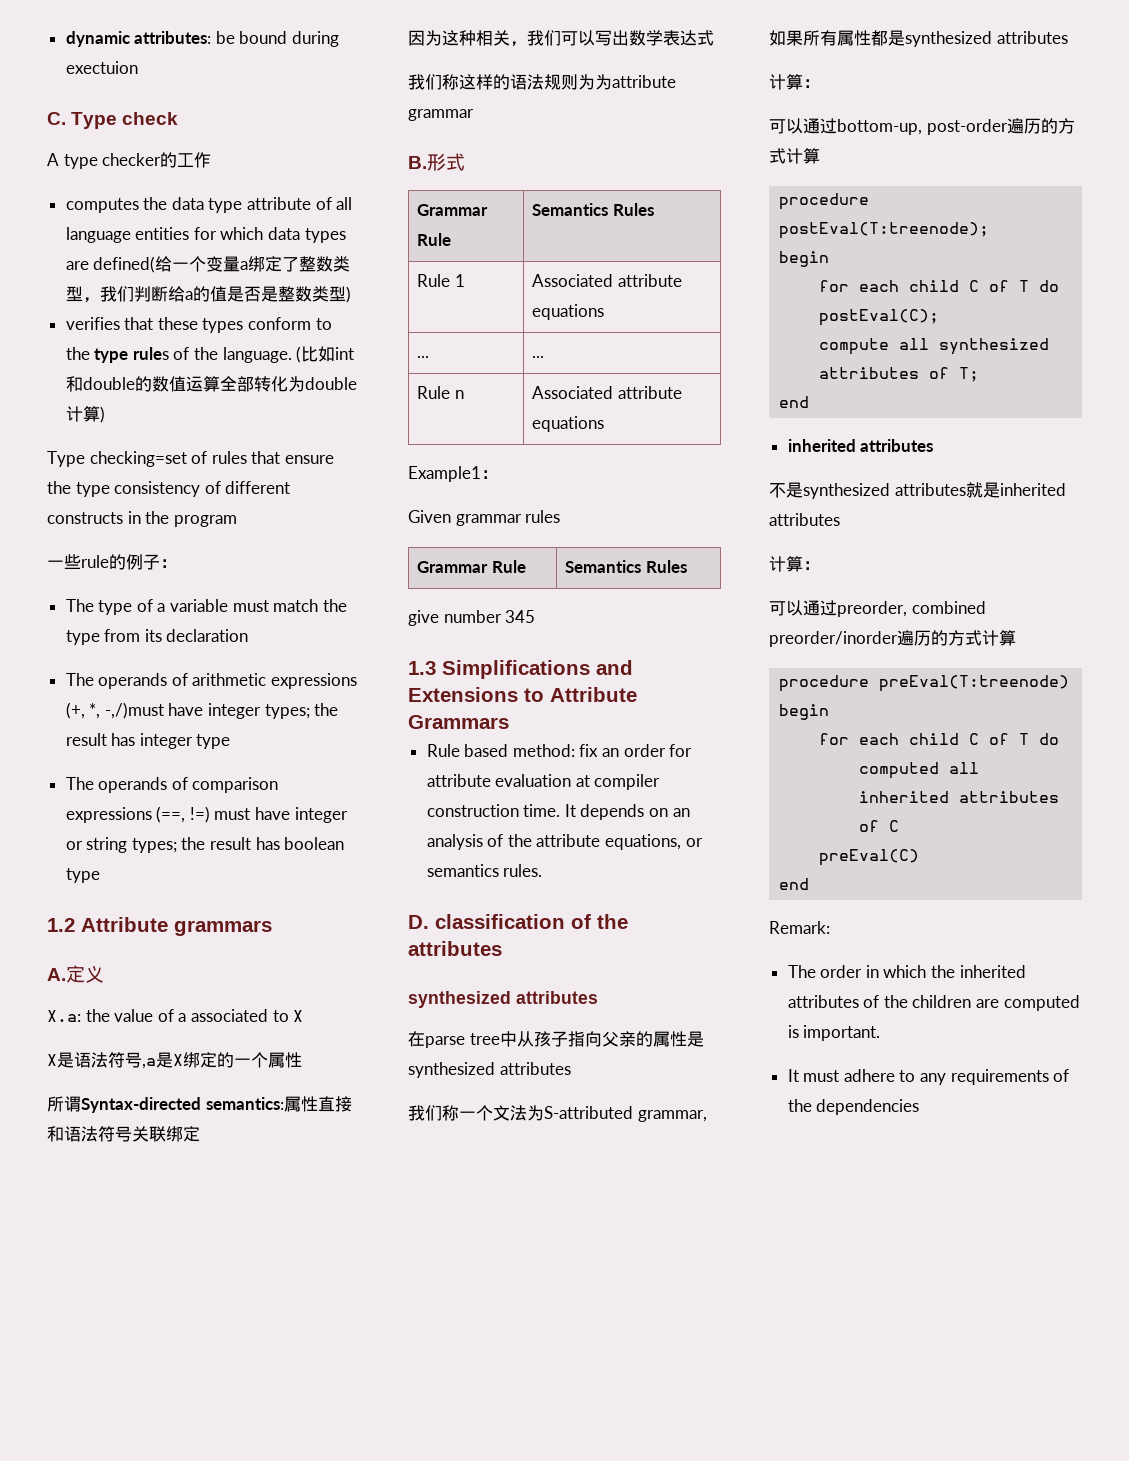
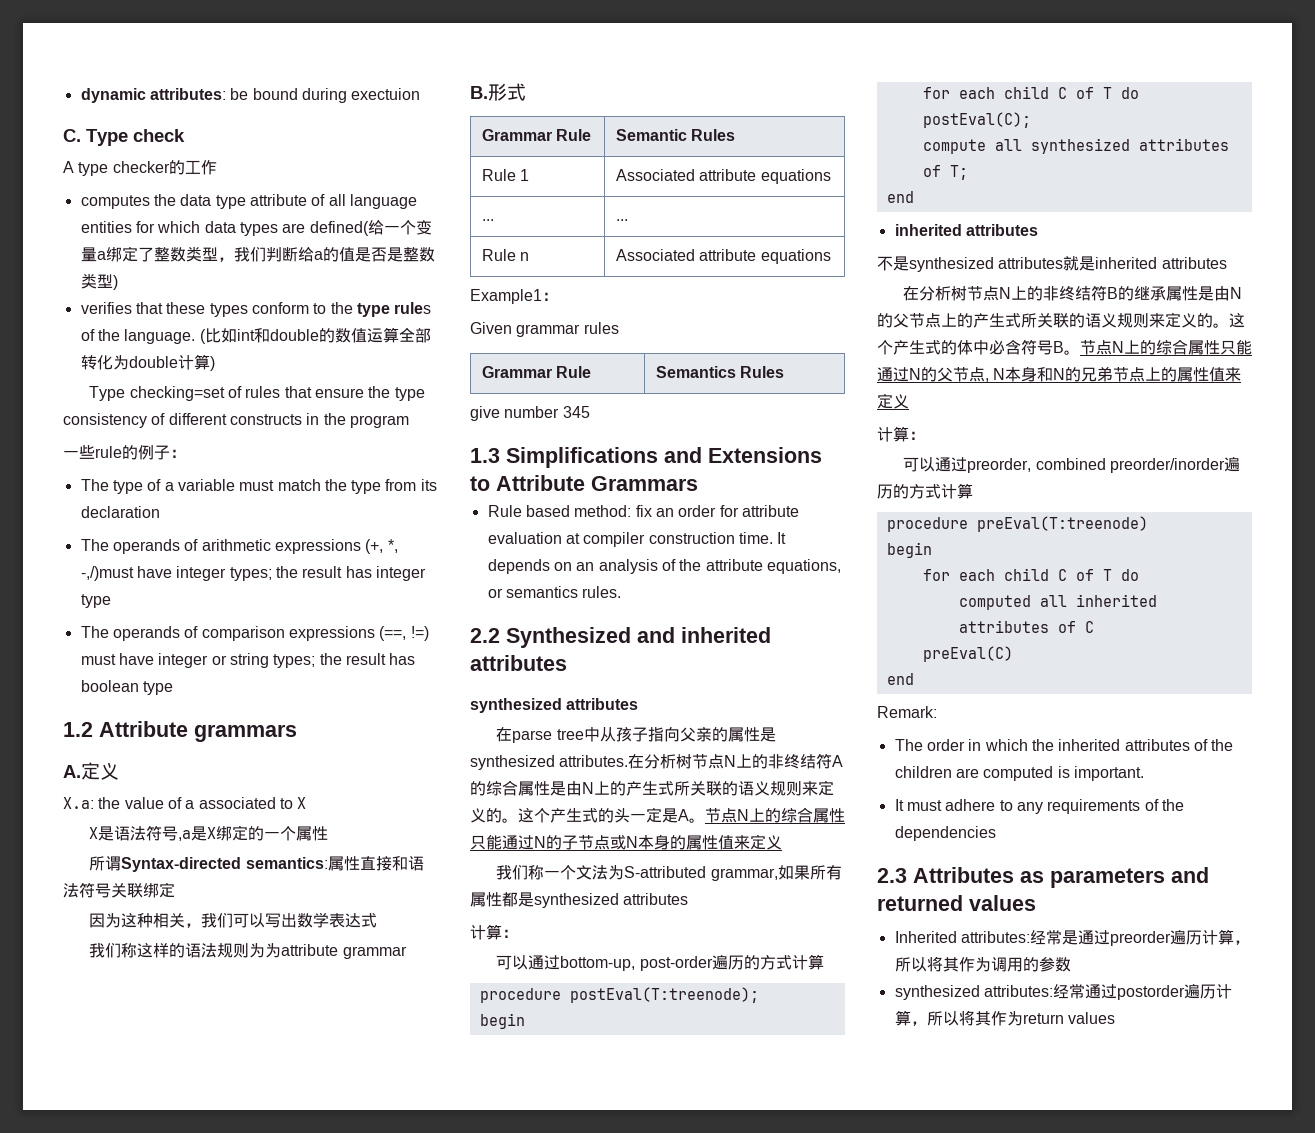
[532,203,609,216] Semantics -> [615,129,687,141] Semantic
[408,914,628,929] D. classification of the -> [470,627,771,648] 2.2 Synthesized and inherited
[499,1062,571,1075] attributes -> [559,753,844,769] [470,780,834,796] [470,807,845,823] [470,834,782,850] attributes.在分析树节点N上的非终结符A的综合属性是由N上的产生式所关联的语义规则来定义的。这个产生式的头一定是A。节点N上的综合属性只能通过N的子节点或N本身的属性值来定义
(840, 519) none -> [903,285,1243,301] [877,312,1245,328] [877,339,1252,355] [877,366,1242,382] [877,393,909,409] // 在分析树节点N上的非终结符B的继承属性是由N的父节点上的产生式所关联的语义规则来定义的。这个产生式的体中必含符号B。节点N上的综合属性只能通过N的父节点, N本身和N的兄弟节点上的属性值来定义
(920, 1107) none -> [877,867,1209,888] [877,895,1036,911] [894,929,1250,946] [894,956,1071,972] [894,984,1232,1000] [894,1010,1115,1026] // 2.3 Attributes as parameters and returned values // Inherited attributes:经常是通过preorder遍历计算，所以将其作为调用的参数 // synthesized attributes:经常通过postorder遍历计算，所以将其作为return values

